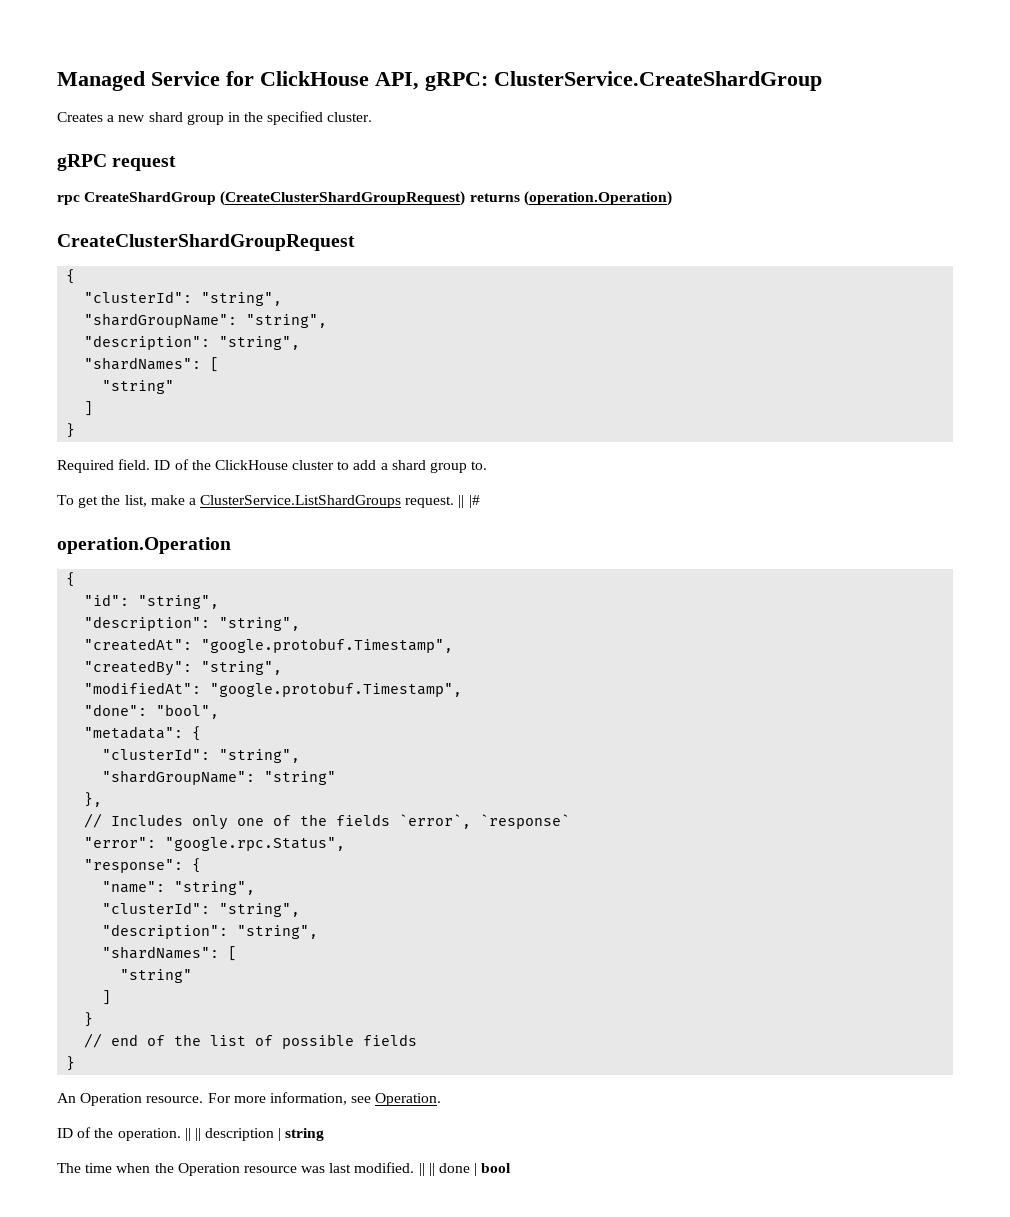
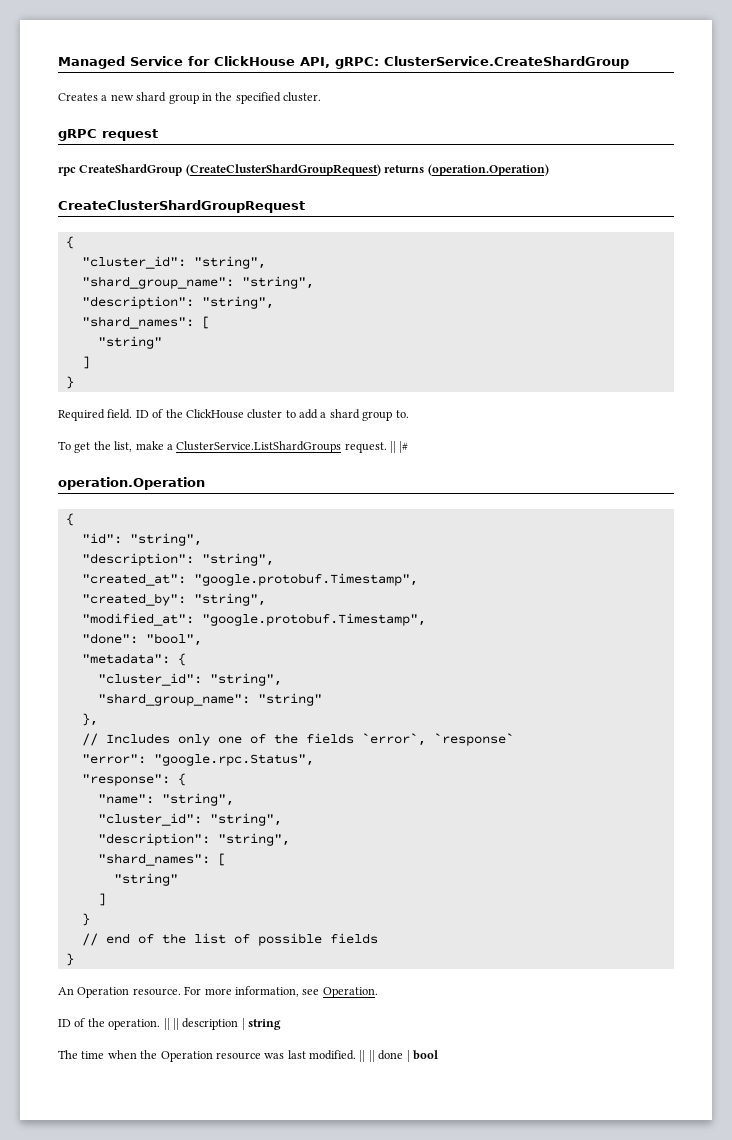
[84,291,283,306] [84,313,328,328] [84,335,301,350] [84,357,202,370] "clusterId": "string", // "shardGroupName": "string", // "description": "string", // "shardNames": -> [81,256,266,269] [81,276,314,289] [81,296,274,309] [81,316,194,329] "cluster_id": "string", // "shard_group_name": "string", // "description": "string", // "shard_names":
[84,638,454,653] [84,660,283,676] [84,682,202,694] "createdAt": "google.protobuf.Timestamp", // "createdBy": "string", // "modifiedAt": -> [81,573,418,586] [81,593,266,606] [81,613,194,626] "created_at": "google.protobuf.Timestamp", // "created_by": "string", // "modified_at":
[102,748,301,763] [102,770,256,785] "clusterId": "string", // "shardGroupName": -> [97,673,282,686] [97,693,250,706] "cluster_id": "string", // "shard_group_name":
[102,902,301,917] [102,924,319,939] [102,946,220,959] "clusterId": "string", // "description": "string", // "shardNames": -> [97,813,282,826] [97,833,290,846] [97,853,210,866] "cluster_id": "string", // "description": "string", // "shard_names":

